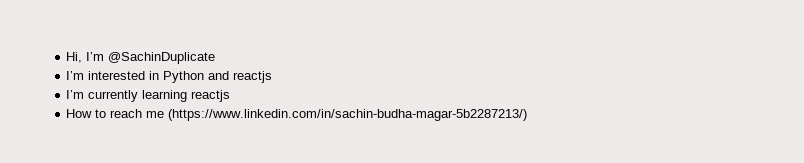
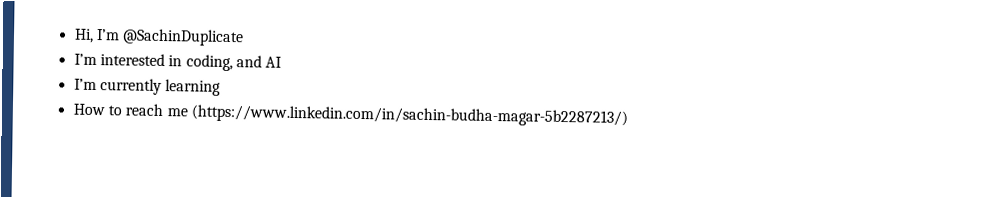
[163,71,273,83] Python and reactjs -> [185,54,283,72] coding, and AI
[191,90,231,102] reactjs -> (222, 87) none

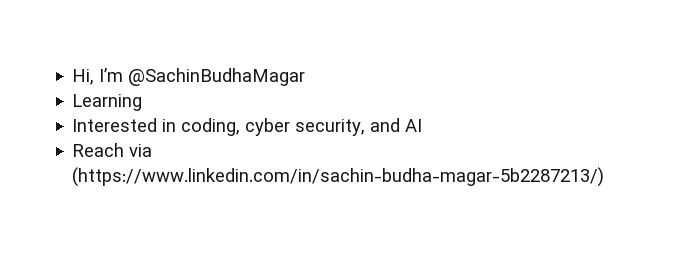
[122,28,245,47] [73,53,283,72] [73,78,222,96] [72,103,188,117] @SachinDuplicate // I’m interested in coding, and AI // I’m currently learning // How to reach me -> [128,68,306,86] [72,94,143,111] [72,118,423,136] [72,143,153,157] @SachinBudhaMagar // Learning // Interested in coding, cyber security, and AI // Reach via

